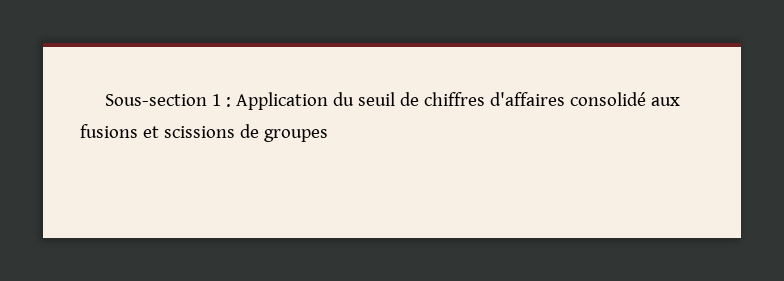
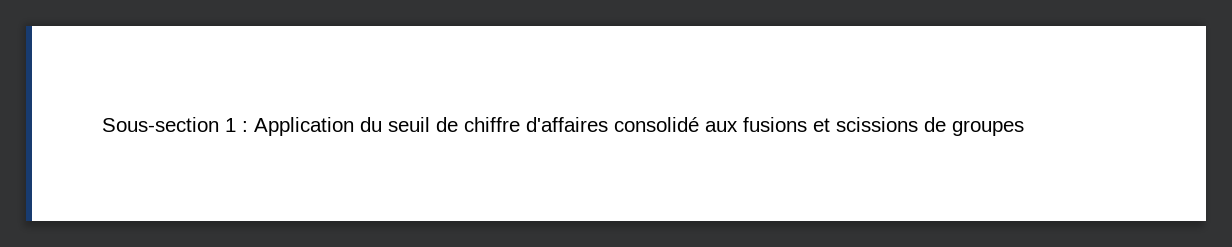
[424,92,486,106] chiffres -> [464,117,520,132] chiffre

